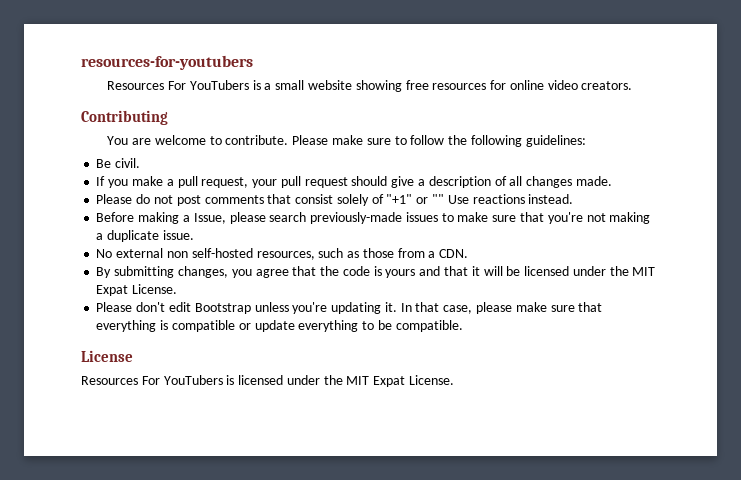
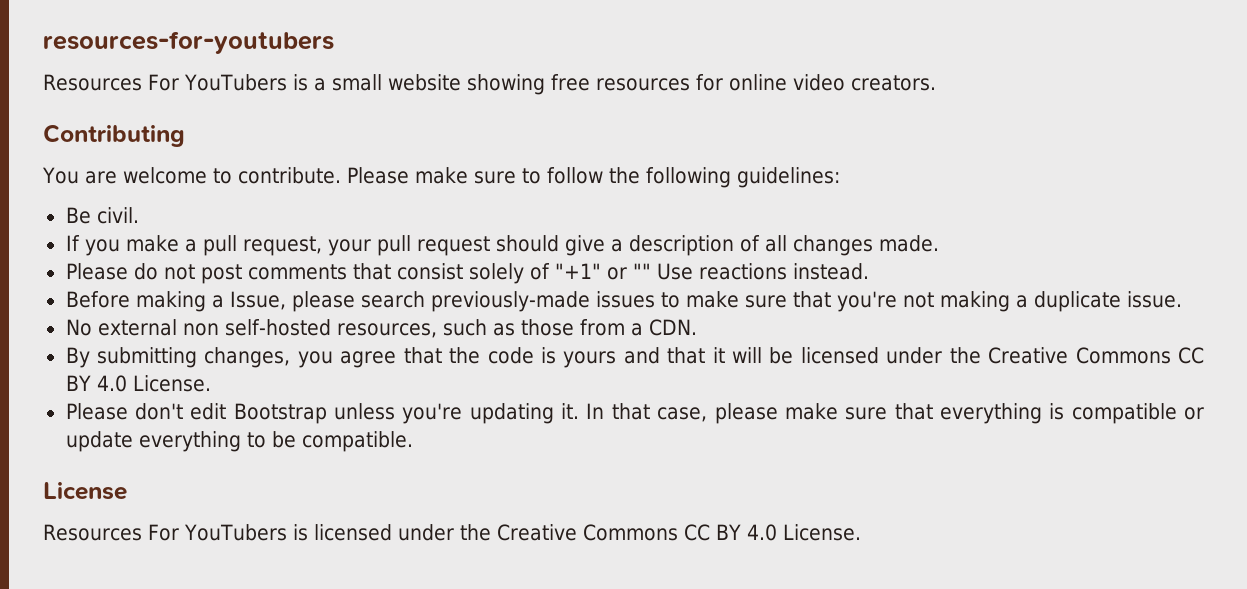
[632,267,656,276] [96,285,129,296] MIT Expat -> [988,347,1204,364] [65,375,127,392] Creative Commons CC BY 4.0
[346,376,406,387] MIT Expat -> [496,524,777,541] Creative Commons CC BY 4.0

